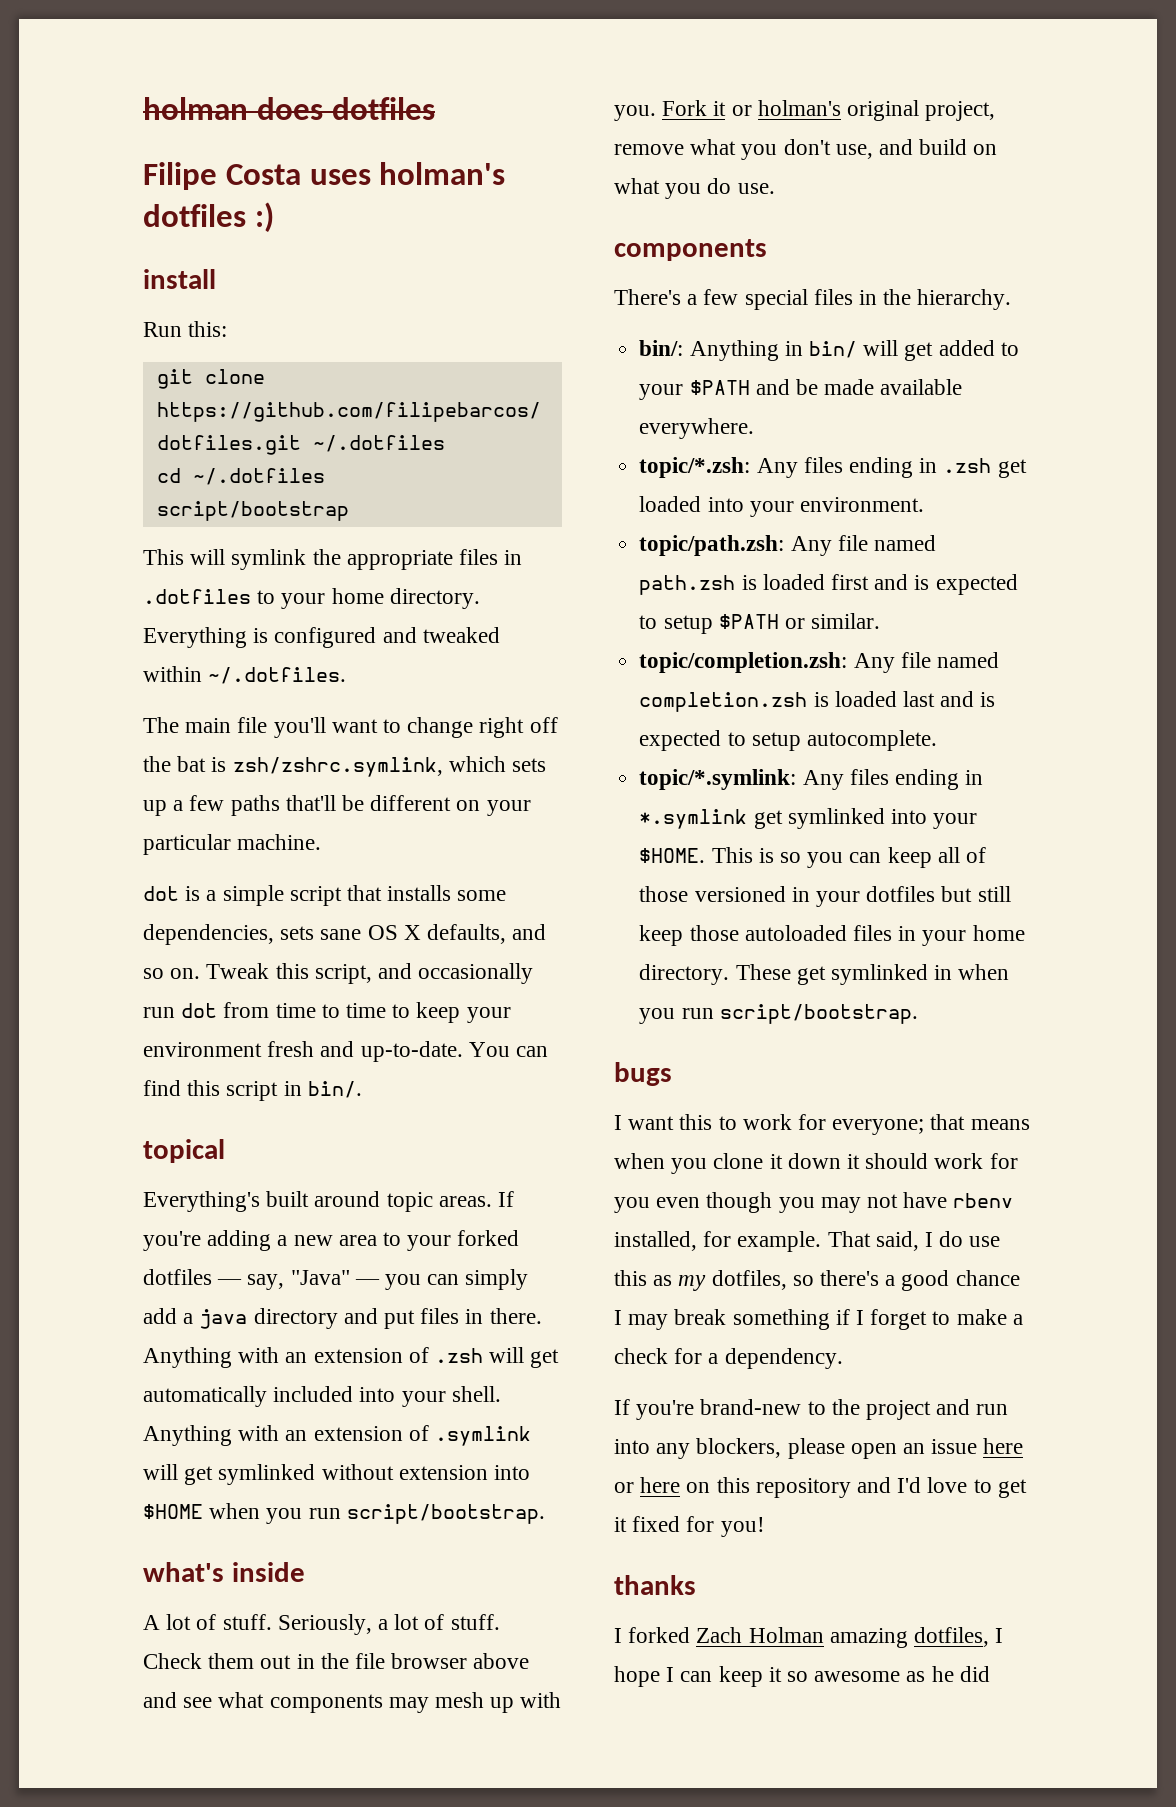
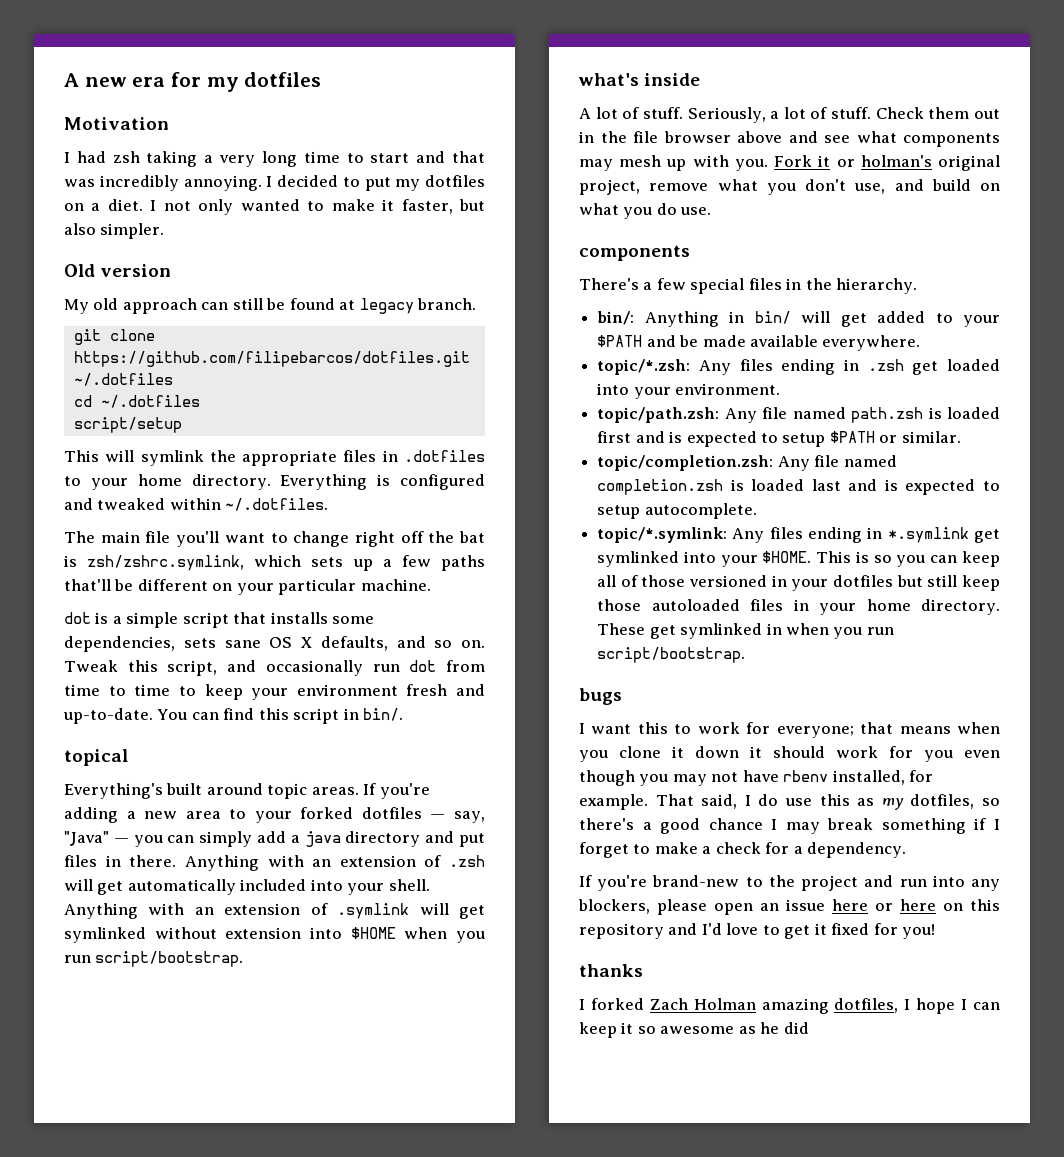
[143,97,435,120] [143,162,506,190] [143,202,274,232] [143,269,216,289] [143,321,228,337] holman does dotfiles // Filipe Costa uses holman's dotfiles :) // install // Run this: -> [64,72,322,92] [64,117,169,130] [64,151,485,167] [64,175,485,191] [64,199,485,215] [64,223,165,239] [64,264,172,277] [64,298,477,314] A new era for my dotfiles // Motivation // I had zsh taking a very long time to start and that was incredibly annoying. I decided to put my dotfiles on a diet. I not only wanted to make it faster, but also simpler. // Old version // My old approach can still be found at legacy branch.
[156,501,349,521] script/bootstrap -> [73,417,182,433] script/setup

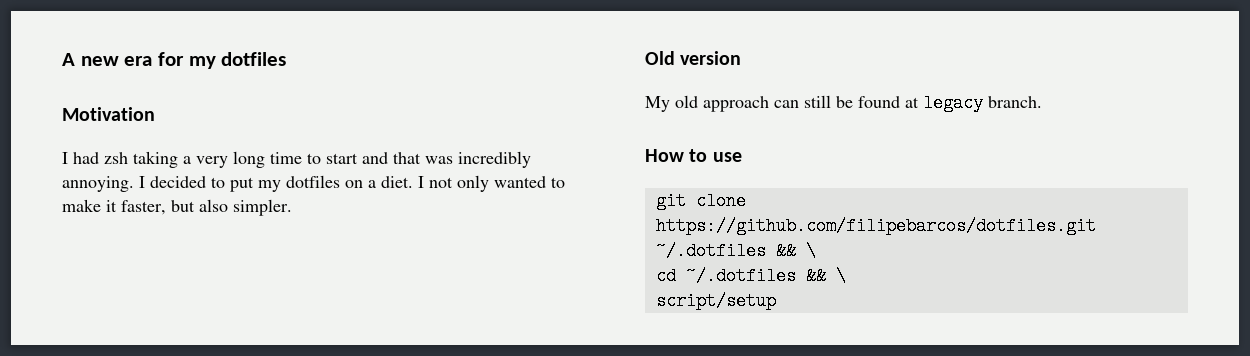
(477, 304) none -> [645,149,742,162] // How to use
(173, 379) none -> [775,242,816,260] && \
(200, 401) none -> [805,267,846,285] && \
[64,450,485,466] [64,474,485,490] [64,498,329,511] [64,531,485,547] [64,555,486,571] [64,579,431,595] [64,612,375,628] [64,636,485,652] [64,660,485,676] [64,684,485,700] [63,708,404,724] [64,749,128,766] [64,783,430,799] [64,807,485,823] [64,831,486,847] [64,855,485,871] [64,879,430,895] [64,903,485,919] [64,927,486,943] [64,951,244,967] [579,73,701,86] [579,107,1000,123] [579,131,1000,147] [579,155,1000,171] [579,179,1000,195] [579,203,712,219] [579,245,690,261] [579,278,918,294] [597,311,1000,327] [597,335,921,351] [597,359,1000,375] [597,383,781,399] [597,407,1000,423] [597,431,961,447] [597,455,897,471] [597,479,1001,495] [597,503,757,519] [597,527,1000,543] [597,551,1000,567] [597,575,1000,591] [597,599,1000,615] [597,623,894,639] [597,647,746,663] [579,688,622,705] [579,722,1000,738] [579,746,1000,762] [579,770,934,786] [579,794,1000,810] [579,818,1000,834] [579,842,907,858] [579,875,1000,891] [578,899,1000,915] [579,923,936,939] [579,964,643,977] [579,998,1001,1014] [579,1022,809,1038] // This will symlink the appropriate files in .dotfiles to your home directory. Everything is configured and tweaked within ~/.dotfiles. // The main file you'll want to change right off the bat is zsh/zshrc.symlink, which sets up a few paths that'll be different on your particular machine. // dot is a simple script that installs some dependencies, sets sane OS X defaults, and so on. Tweak this script, and occasionally run dot from time to time to keep your environment fresh and up-to-date. You can find this script in bin/. // topical // Everything's built around topic areas. If you're adding a new area to your forked dotfiles — say, "Java" — you can simply add a java directory and put files in there. Anything with an extension of .zsh will get automatically included into your shell. Anything with an extension of .symlink will get symlinked without extension into $HOME when you run script/bootstrap. // what's inside // A lot of stuff. Seriously, a lot of stuff. Check them out in the file browser above and see what components may mesh up with you. Fork it or holman's original project, remove what you don't use, and build on what you do use. // components // There's a few special files in the hierarchy. // bin/: Anything in bin/ will get added to your $PATH and be made available everywhere. // topic/*.zsh: Any files ending in .zsh get loaded into your environment. // topic/path.zsh: Any file named path.zsh is loaded first and is expected to setup $PATH or similar. // topic/completion.zsh: Any file named completion.zsh is loaded last and is expected to setup autocomplete. // topic/*.symlink: Any files ending in *.symlink get symlinked into your $HOME. This is so you can keep all of those versioned in your dotfiles but still keep those autoloaded files in your home directory. These get symlinked in when you run script/bootstrap. // bugs // I want this to work for everyone; that means when you clone it down it should work for you even though you may not have rbenv installed, for example. That said, I do use this as my dotfiles, so there's a good chance I may break something if I forget to make a check for a dependency. // If you're brand-new to the project and run into any blockers, please open an issue here or here on this repository and I'd love to get it fixed for you! // thanks // I forked Zach Holman amazing dotfiles, I hope I can keep it so awesome as he did -> (776, 301) none

